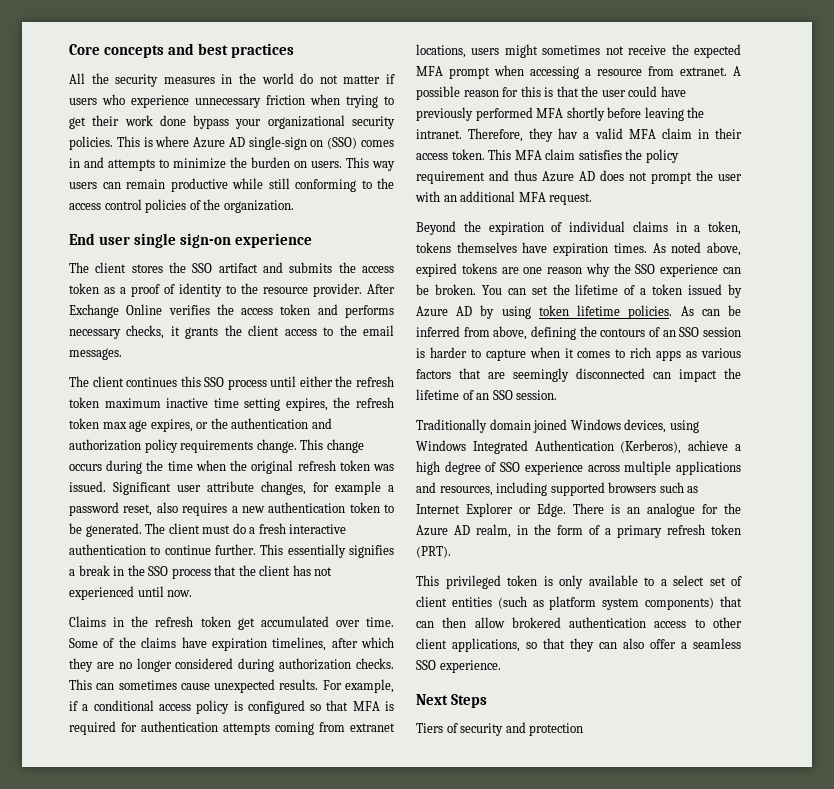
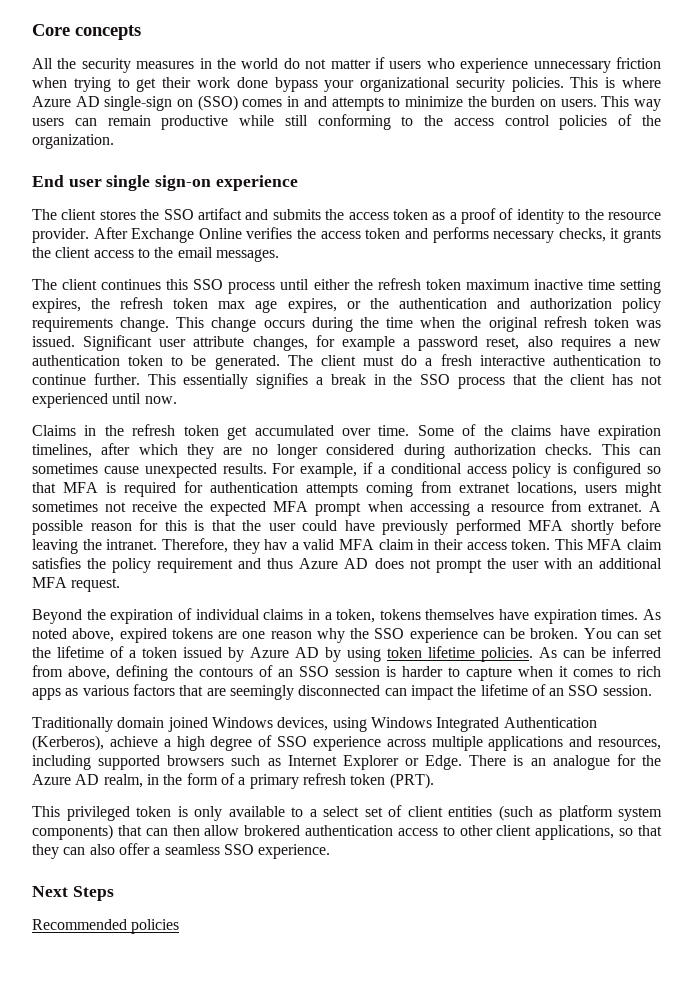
[168,43,295,58] and best practices -> (141, 32) none
[416,722,584,736] Tiers of security and protection -> [32,919,180,934] Recommended policies

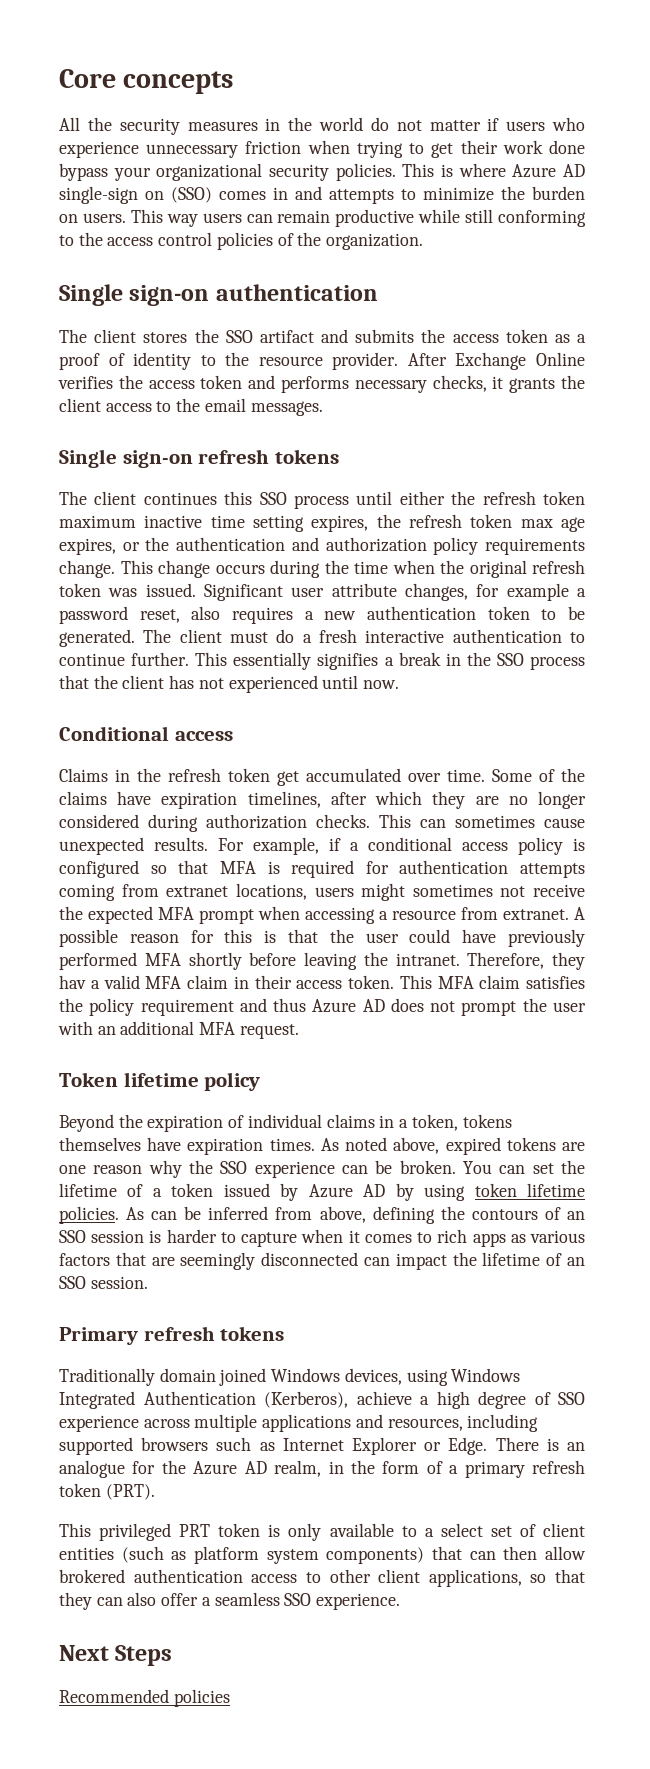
[32,175,298,191] End user single sign-on experience -> [59,284,378,306] Single sign-on authentication
(279, 255) none -> [59,449,339,468] // Single sign-on refresh tokens
(177, 400) none -> [59,726,233,741] // Conditional access
(121, 585) none -> [59,1072,261,1091] // Token lifetime policy
(652, 690) none -> [59,1326,285,1345] // Primary refresh tokens
(130, 813) none -> [179,1524,211,1537] PRT

